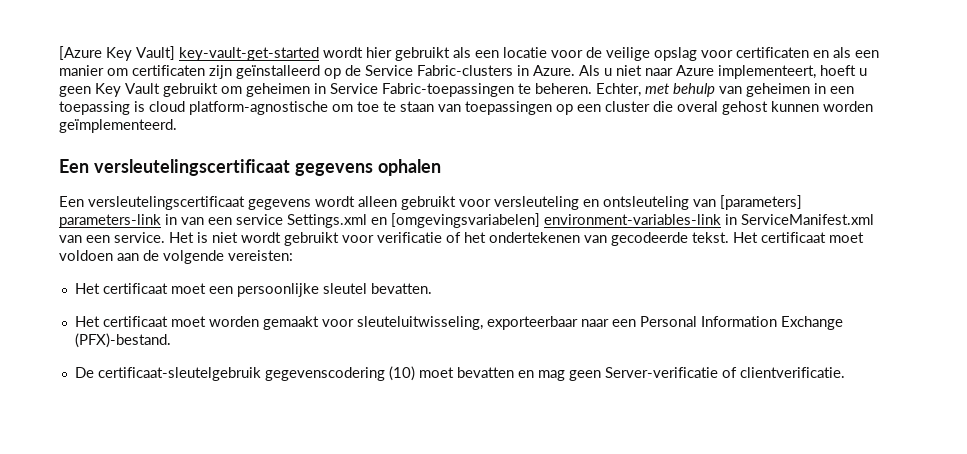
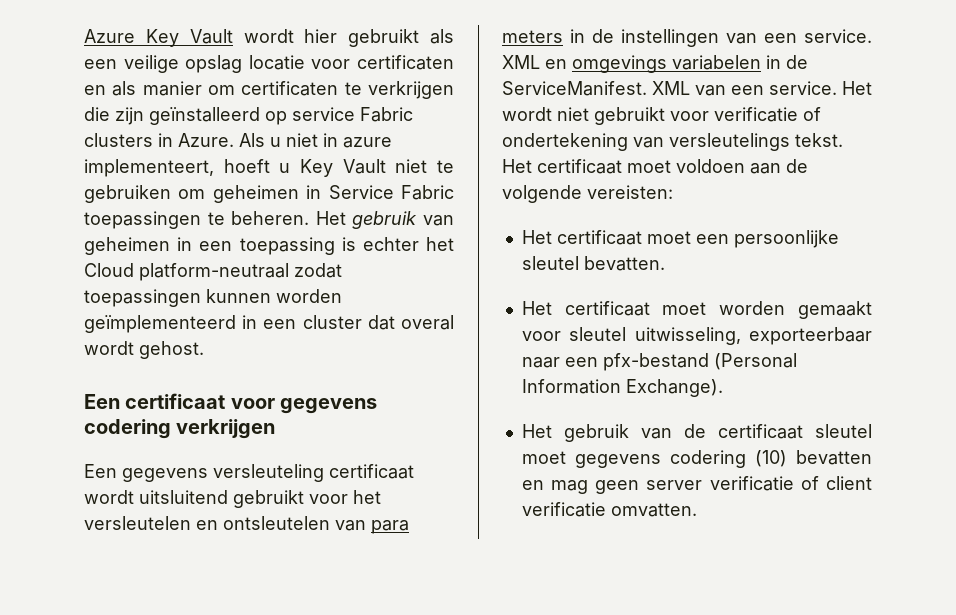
[59,46,319,61] [Azure Key Vault] key-vault-get-started -> [84,29,233,47] Azure Key Vault
[503,47,602,58] locatie voor de -> (117, 64) none
(697, 54) none -> [248,55,305,70] locatie
[855,50,879,58] een -> (137, 88) none
[209,65,513,79] zijn geïnstalleerd op de Service Fabric-clusters -> [344,81,454,99] [84,107,413,125] [84,133,153,147] te verkrijgen die zijn geïnstalleerd op service Fabric clusters
[645,65,714,76] naar Azure -> [323,133,392,148] in azure
[59,83,218,97] geen Key Vault gebruikt -> [300,159,454,177] [84,185,171,203] Key Vault niet te gebruiken
[382,83,715,97] Fabric-toepassingen te beheren. Echter, met behulp -> [401,185,454,200] [84,211,418,229] Fabric toepassingen te beheren. Het gebruik
[149,101,873,115] [59,119,177,133] [59,159,441,176] [59,195,802,210] [59,213,874,228] cloud platform-agnostische om toe te staan van toepassingen op een cluster die overal gehost kunnen worden geïmplementeerd. // Een versleutelingscertificaat gegevens ophalen // Een versleutelingscertificaat gegevens wordt alleen gebruikt voor versleuteling en ontsleuteling van [parameters] parameters-link in van een service Settings.xml en [omgevingsvariabelen] environment-variables-link in ServiceManifest.xml -> [362,237,455,251] [84,263,342,281] [84,289,342,307] [84,315,454,333] [84,341,204,359] [84,393,378,414] [84,419,276,439] [84,464,414,482] [84,490,381,508] [84,516,409,534] [502,29,872,47] [502,55,808,73] [502,81,690,96] echter het Cloud platform-neutraal zodat toepassingen kunnen worden geïmplementeerd in een cluster dat overal wordt gehost. // Een certificaat voor gegevens codering verkrijgen // Een gegevens versleuteling certificaat wordt uitsluitend gebruikt voor het versleutelen en ontsleutelen van para meters in de instellingen van een service. XML en omgevings variabelen in de ServiceManifest. XML
[197,232,281,243] is niet wordt -> [502,107,589,121] wordt niet
[464,232,688,246] het ondertekenen van gecodeerde -> [502,133,790,151] ondertekening van versleutelings
[356,316,483,330] sleuteluitwisseling, -> [569,327,741,345] sleutel uitwisseling,
[639,316,843,330] [74,333,171,348] [74,366,845,381] Personal Information Exchange (PFX)-bestand. // De certificaat-sleutelgebruik gegevenscodering (10) moet bevatten en mag geen Server-verificatie of clientverificatie. -> [602,353,797,371] [521,379,723,397] [521,424,872,442] [521,450,872,468] [521,476,872,494] [521,502,697,517] pfx-bestand (Personal Information Exchange). // Het gebruik van de certificaat sleutel moet gegevens codering (10) bevatten en mag geen server verificatie of client verificatie omvatten.

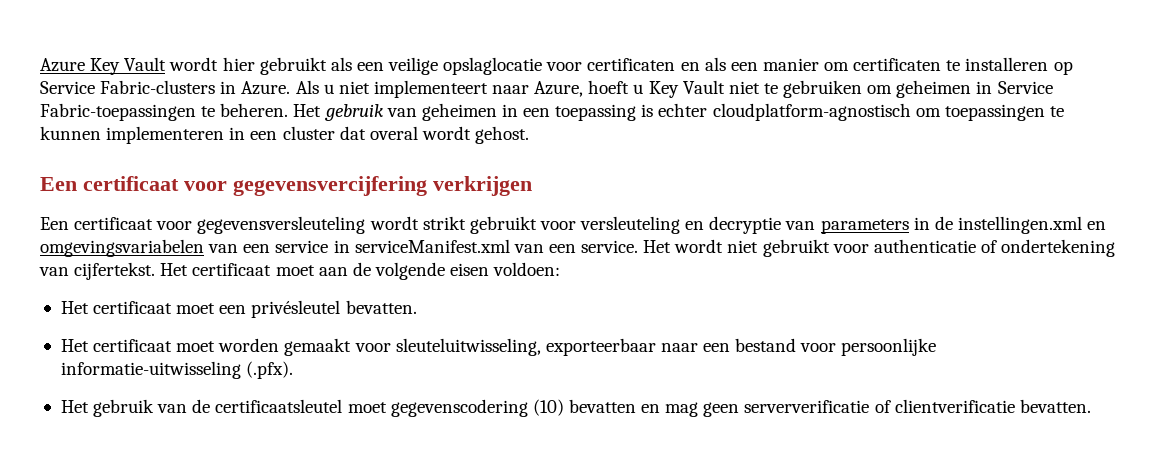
[185,55,305,73] opslag locatie -> [443,57,543,75] opslaglocatie
(137, 88) none -> [730,62,758,71] een
[368,81,454,99] [84,107,413,125] [84,133,153,147] verkrijgen die zijn geïnstalleerd op service Fabric clusters -> [965,57,1073,75] [40,80,216,94] installeren op Service Fabric-clusters
[323,133,392,148] [84,159,214,177] in azure implementeert, -> [373,80,584,98] implementeert naar Azure,
[401,185,454,200] [84,211,201,229] Fabric toepassingen -> [40,103,196,121] Fabric-toepassingen
[426,237,455,251] [84,263,342,281] [84,289,342,307] [84,315,236,333] het Cloud platform-neutraal zodat toepassingen kunnen worden geïmplementeerd -> [712,103,1064,121] [40,126,225,144] cloudplatform-agnostisch om toepassingen te kunnen implementeren
[280,398,378,414] [84,419,171,439] gegevens codering -> [233,176,427,196] gegevensvercijfering
[122,464,414,482] [84,490,381,508] [84,516,409,534] [502,29,872,47] [502,55,808,73] [502,81,690,96] gegevens versleuteling certificaat wordt uitsluitend gebruikt voor het versleutelen en ontsleutelen van para meters in de instellingen van een service. XML en omgevings variabelen in de ServiceManifest. XML -> [74,216,1107,234] [40,239,510,257] certificaat voor gegevensversleuteling wordt strikt gebruikt voor versleuteling en decryptie van parameters in de instellingen.xml en omgevingsvariabelen van een service in serviceManifest.xml
[714,107,798,122] verificatie -> [873,239,976,253] authenticatie
[669,133,843,151] [502,159,745,174] versleutelings tekst. Het certificaat moet voldoen -> [74,262,315,280] cijfertekst. Het certificaat moet
[587,185,673,199] vereisten: -> [450,262,561,276] eisen voldoen:
[733,230,839,248] [521,256,579,270] persoonlijke sleutel -> [251,300,341,318] privésleutel
[569,327,741,345] sleutel uitwisseling, -> [395,338,541,356] sleuteluitwisseling,
[602,353,797,371] [521,379,723,397] pfx-bestand (Personal Information Exchange). -> [735,338,937,356] [60,361,294,379] bestand voor persoonlijke informatie-uitwisseling (.pfx).
[717,424,872,439] [521,450,746,468] certificaat sleutel moet gegevens codering -> [215,399,528,417] certificaatsleutel moet gegevenscodering
[646,476,872,491] [521,502,697,517] server verificatie of client verificatie omvatten. -> [744,399,1091,413] serververificatie of clientverificatie bevatten.

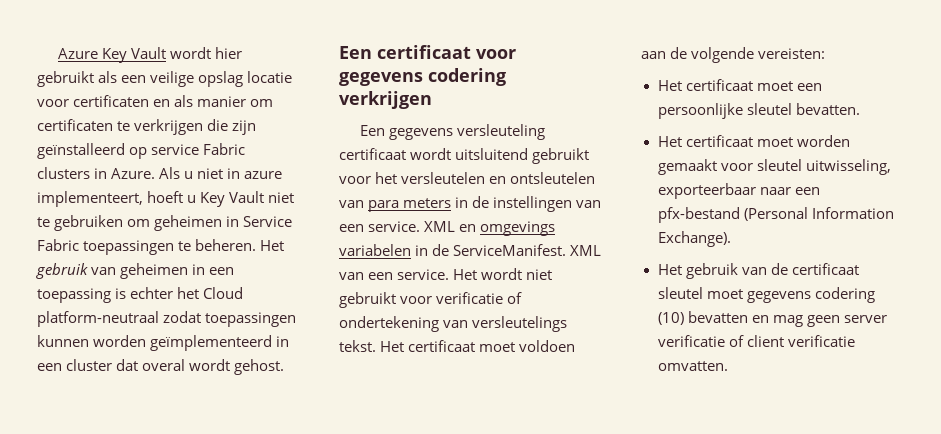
[443,57,543,75] opslaglocatie -> [198,71,293,87] opslag locatie
[730,62,758,71] een -> (194, 101) none
[965,57,1073,75] [40,80,216,94] installeren op Service Fabric-clusters -> [134,119,257,135] [37,143,246,159] [37,167,90,179] verkrijgen die zijn geïnstalleerd op service Fabric clusters
[373,80,584,98] implementeert naar Azure, -> [227,168,283,179] [37,191,143,207] in azure implementeert,
[40,103,196,121] Fabric-toepassingen -> [37,239,175,255] Fabric toepassingen
[712,103,1064,121] [40,126,225,144] cloudplatform-agnostisch om toepassingen te kunnen implementeren -> [177,287,244,299] [37,311,297,327] [37,335,273,351] het Cloud platform-neutraal zodat toepassingen kunnen worden geïmplementeerd
[233,176,427,196] gegevensvercijfering -> [339,68,506,86] gegevens codering
[74,216,1107,234] [40,239,510,257] certificaat voor gegevensversleuteling wordt strikt gebruikt voor versleuteling en decryptie van parameters in de instellingen.xml en omgevingsvariabelen van een service in serviceManifest.xml -> [388,124,545,140] [339,148,590,164] [339,172,596,184] [339,196,602,212] [339,221,556,236] [339,244,602,256] gegevens versleuteling certificaat wordt uitsluitend gebruikt voor het versleutelen en ontsleutelen van para meters in de instellingen van een service. XML en omgevings variabelen in de ServiceManifest. XML
[873,239,976,253] authenticatie -> [436,292,504,304] verificatie
[74,262,315,280] cijfertekst. Het certificaat moet -> [472,316,568,332] [339,340,576,352] versleutelings tekst. Het certificaat moet voldoen
[450,262,561,276] eisen voldoen: -> [758,48,826,59] vereisten:
[251,300,341,318] privésleutel -> [657,103,792,119] persoonlijke sleutel
[395,338,541,356] sleuteluitwisseling, -> [756,159,891,175] sleutel uitwisseling,
[735,338,937,356] [60,361,294,379] bestand voor persoonlijke informatie-uitwisseling (.pfx). -> [657,207,894,223] [657,231,731,247] pfx-bestand (Personal Information Exchange).
[215,399,528,417] certificaatsleutel moet gegevenscodering -> [791,263,859,275] [657,287,875,303] certificaat sleutel moet gegevens codering
[744,399,1091,413] serververificatie of clientverificatie bevatten. -> [843,315,887,323] [657,335,855,347] [657,361,728,371] server verificatie of client verificatie omvatten.

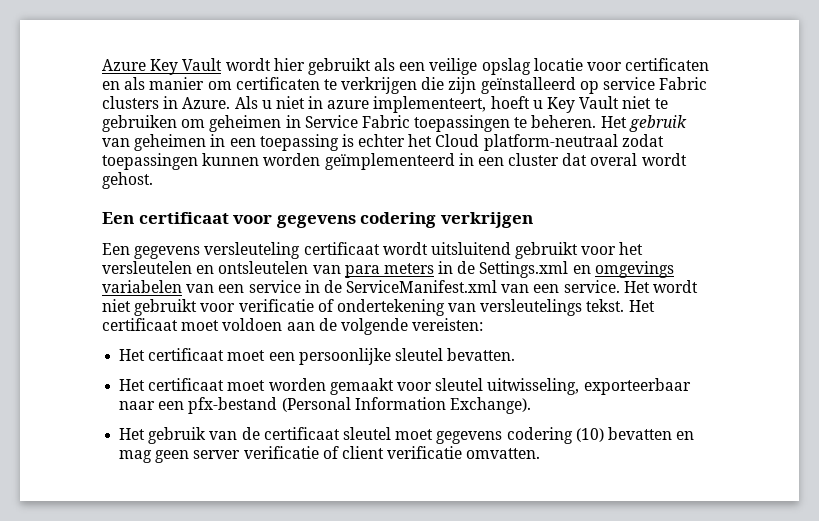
[493,196,602,212] [339,221,556,236] [339,244,602,256] instellingen van een service. XML en omgevings variabelen in de ServiceManifest. XML -> [479,261,674,278] [102,280,498,293] Settings.xml en omgevings variabelen van een service in de ServiceManifest.xml

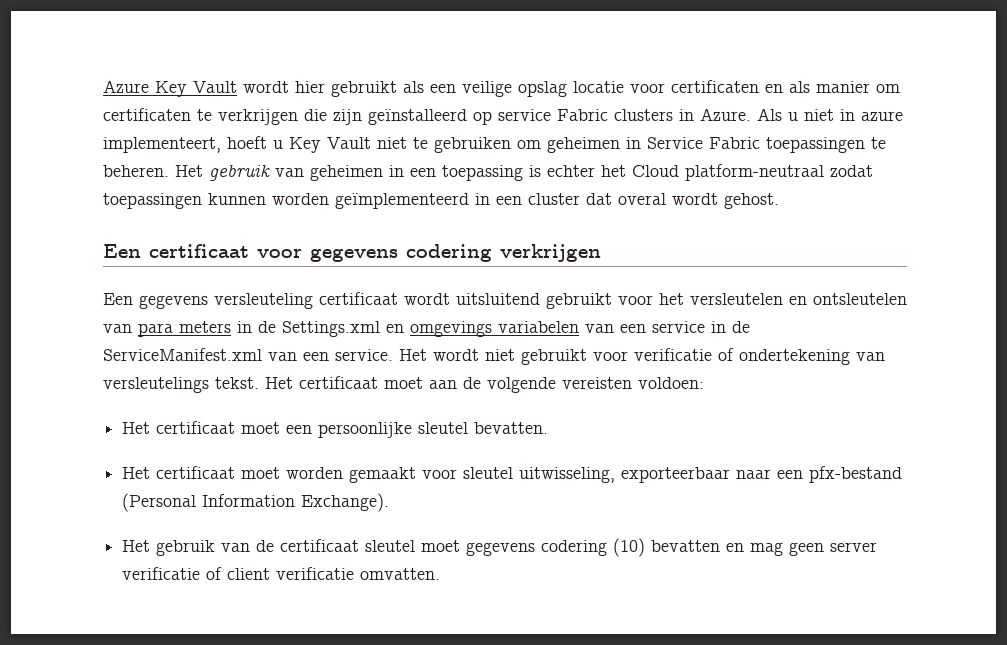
[222,318,283,331] voldoen -> (423, 383) none
[412,318,484,331] vereisten: -> [562,377,704,389] vereisten voldoen:

